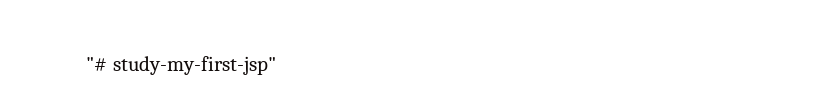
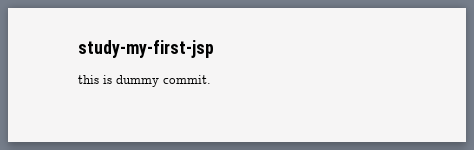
[86,56,276,75] "# study-my-first-jsp" -> [78,40,214,58] [78,75,211,87] study-my-first-jsp // this is dummy commit.

